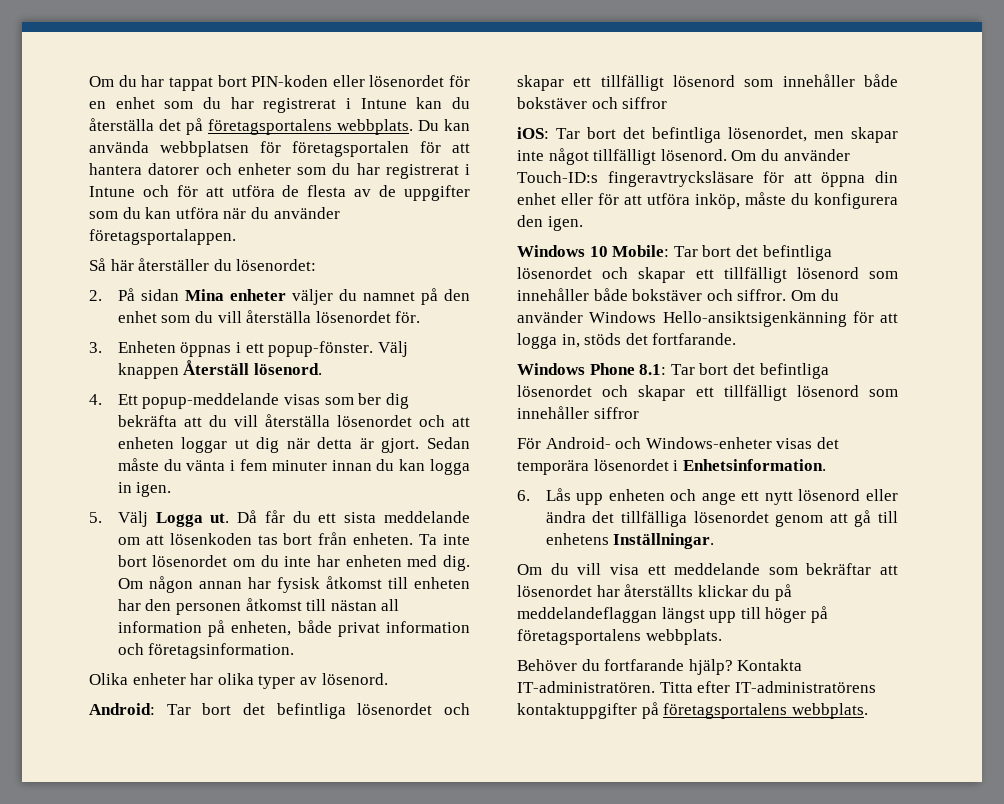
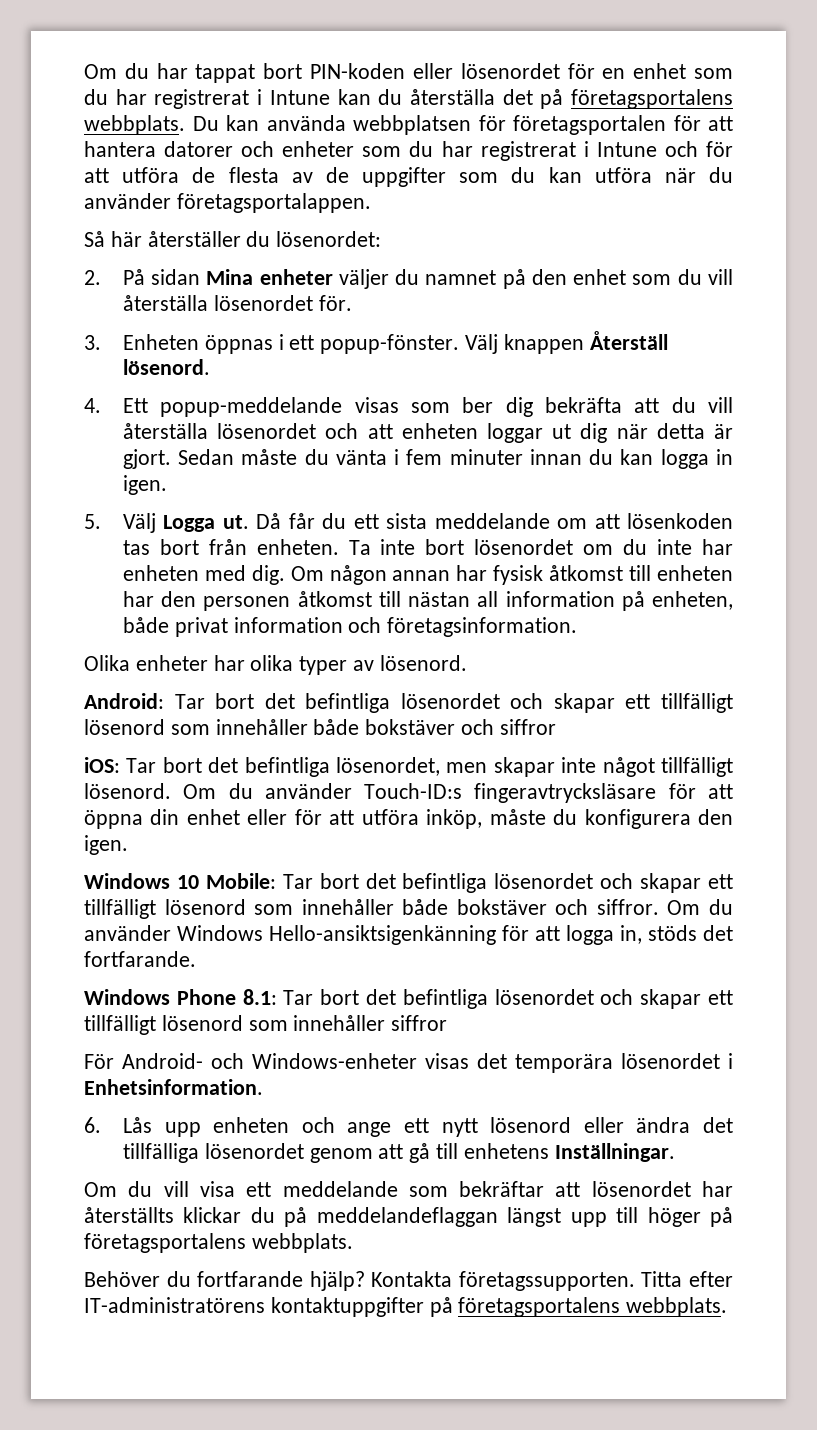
[517,681,655,693] IT-administratören. -> [458,1271,635,1291] företagssupporten.

